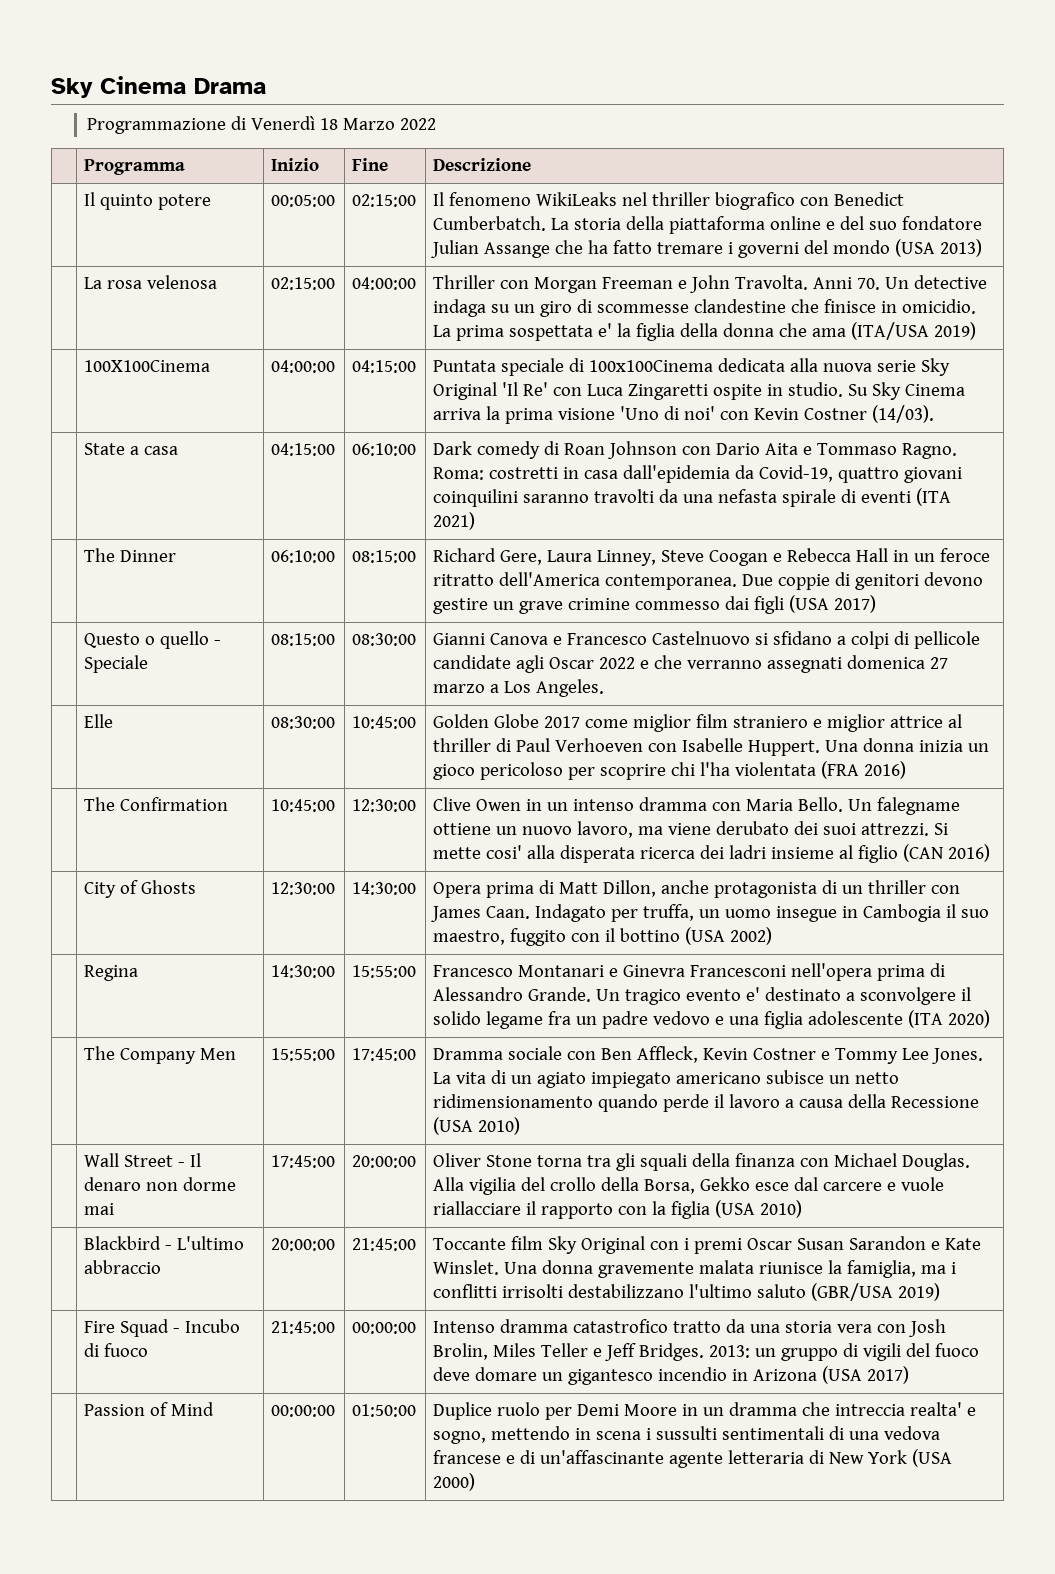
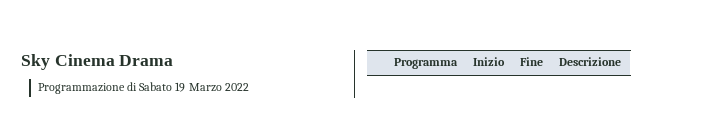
[251,116,339,130] Venerdì 18 -> [139,82,186,92] Sabato 19
[83,192,211,210] [270,195,335,207] [351,194,416,207] [432,192,904,210] [432,216,982,234] [430,239,982,258] [83,275,217,289] [270,277,335,290] [351,277,416,290] [432,275,987,293] [432,299,976,317] [432,322,976,341] [83,360,210,372] [270,360,335,373] [351,360,416,373] [432,358,950,376] [432,382,965,400] [432,405,934,424] [83,443,178,455] [270,443,335,456] [351,443,416,456] [432,441,957,459] [432,465,962,483] [432,488,951,507] [432,512,475,530] [83,548,176,562] [270,550,335,563] [351,550,416,563] [432,548,990,566] [432,572,983,590] [432,595,876,614] [83,631,221,649] [83,655,148,673] [270,633,335,646] [351,633,416,646] [432,631,980,649] [432,655,948,673] [432,679,604,697] [83,714,113,728] [270,716,335,729] [351,716,416,729] [432,714,962,732] [432,738,989,756] [432,761,906,780] [83,797,228,811] [270,799,335,812] [351,799,416,812] [432,797,960,815] [432,821,948,838] [432,844,990,863] [83,880,196,898] [270,882,335,895] [351,882,416,895] [432,880,960,898] [430,904,989,922] [432,927,772,946] [83,965,138,981] [270,965,335,978] [351,965,416,978] [432,963,945,981] [432,987,971,1005] [432,1010,990,1029] [83,1046,236,1064] [270,1048,335,1061] [351,1048,416,1061] [432,1046,983,1064] [432,1070,899,1088] [432,1094,979,1112] [432,1117,520,1135] [83,1153,201,1167] [83,1177,236,1191] [83,1203,114,1215] [270,1155,335,1168] [351,1155,416,1168] [432,1153,970,1171] [432,1177,944,1195] [432,1200,802,1219] [83,1236,244,1250] [83,1260,161,1274] [270,1238,335,1251] [351,1238,416,1251] [432,1236,981,1254] [432,1260,956,1278] [432,1283,940,1301] [83,1319,240,1337] [83,1343,148,1357] [270,1321,335,1334] [351,1322,416,1334] [432,1319,946,1337] [432,1343,979,1361] [432,1366,909,1385] [83,1402,214,1416] [270,1405,335,1417] [351,1404,416,1417] [432,1402,976,1420] [432,1426,940,1444] [432,1449,952,1468] [432,1473,475,1491] // | Il quinto potere | 00:05:00 | 02:15:00 | Il fenomeno WikiLeaks nel thriller biografico con Benedict Cumberbatch. La storia della piattaforma online e del suo fondatore Julian Assange che ha fatto tremare i governi del mondo (USA 2013) // | La rosa velenosa | 02:15:00 | 04:00:00 | Thriller con Morgan Freeman e John Travolta. Anni 70. Un detective indaga su un giro di scommesse clandestine che finisce in omicidio. La prima sospettata e' la figlia della donna che ama (ITA/USA 2019) // | 100X100Cinema | 04:00:00 | 04:15:00 | Puntata speciale di 100x100Cinema dedicata alla nuova serie Sky Original 'Il Re' con Luca Zingaretti ospite in studio. Su Sky Cinema arriva la prima visione 'Uno di noi' con Kevin Costner (14/03). // | State a casa | 04:15:00 | 06:10:00 | Dark comedy di Roan Johnson con Dario Aita e Tommaso Ragno. Roma: costretti in casa dall'epidemia da Covid-19, quattro giovani coinquilini saranno travolti da una nefasta spirale di eventi (ITA 2021) // | The Dinner | 06:10:00 | 08:15:00 | Richard Gere, Laura Linney, Steve Coogan e Rebecca Hall in un feroce ritratto dell'America contemporanea. Due coppie di genitori devono gestire un grave crimine commesso dai figli (USA 2017) // | Questo o quello - Speciale | 08:15:00 | 08:30:00 | Gianni Canova e Francesco Castelnuovo si sfidano a colpi di pellicole candidate agli Oscar 2022 e che verranno assegnati domenica 27 marzo a Los Angeles. // | Elle | 08:30:00 | 10:45:00 | Golden Globe 2017 come miglior film straniero e miglior attrice al thriller di Paul Verhoeven con Isabelle Huppert. Una donna inizia un gioco pericoloso per scoprire chi l'ha violentata (FRA 2016) // | The Confirmation | 10:45:00 | 12:30:00 | Clive Owen in un intenso dramma con Maria Bello. Un falegname ottiene un nuovo lavoro, ma viene derubato dei suoi attrezzi. Si mette cosi' alla disperata ricerca dei ladri insieme al figlio (CAN 2016) // | City of Ghosts | 12:30:00 | 14:30:00 | Opera prima di Matt Dillon, anche protagonista di un thriller con James Caan. Indagato per truffa, un uomo insegue in Cambogia il suo maestro, fuggito con il bottino (USA 2002) // | Regina | 14:30:00 | 15:55:00 | Francesco Montanari e Ginevra Francesconi nell'opera prima di Alessandro Grande. Un tragico evento e' destinato a sconvolgere il solido legame fra un padre vedovo e una figlia adolescente (ITA 2020) // | The Company Men | 15:55:00 | 17:45:00 | Dramma sociale con Ben Affleck, Kevin Costner e Tommy Lee Jones. La vita di un agiato impiegato americano subisce un netto ridimensionamento quando perde il lavoro a causa della Recessione (USA 2010) // | Wall Street - Il denaro non dorme mai | 17:45:00 | 20:00:00 | Oliver Stone torna tra gli squali della finanza con Michael Douglas. Alla vigilia del crollo della Borsa, Gekko esce dal carcere e vuole riallacciare il rapporto con la figlia (USA 2010) // | Blackbird - L'ultimo abbraccio | 20:00:00 | 21:45:00 | Toccante film Sky Original con i premi Oscar Susan Sarandon e Kate Winslet. Una donna gravemente malata riunisce la famiglia, ma i conflitti irrisolti destabilizzano l'ultimo saluto (GBR/USA 2019) // | Fire Squad - Incubo di fuoco | 21:45:00 | 00:00:00 | Intenso dramma catastrofico tratto da una storia vera con Josh Brolin, Miles Teller e Jeff Bridges. 2013: un gruppo di vigili del fuoco deve domare un gigantesco incendio in Arizona (USA 2017) // | Passion of Mind | 00:00:00 | 01:50:00 | Duplice ruolo per Demi Moore in un dramma che intreccia realta' e sogno, mettendo in scena i sussulti sentimentali di una vedova francese e di un'affascinante agente letteraria di New York (USA 2000) -> (622, 61) none

